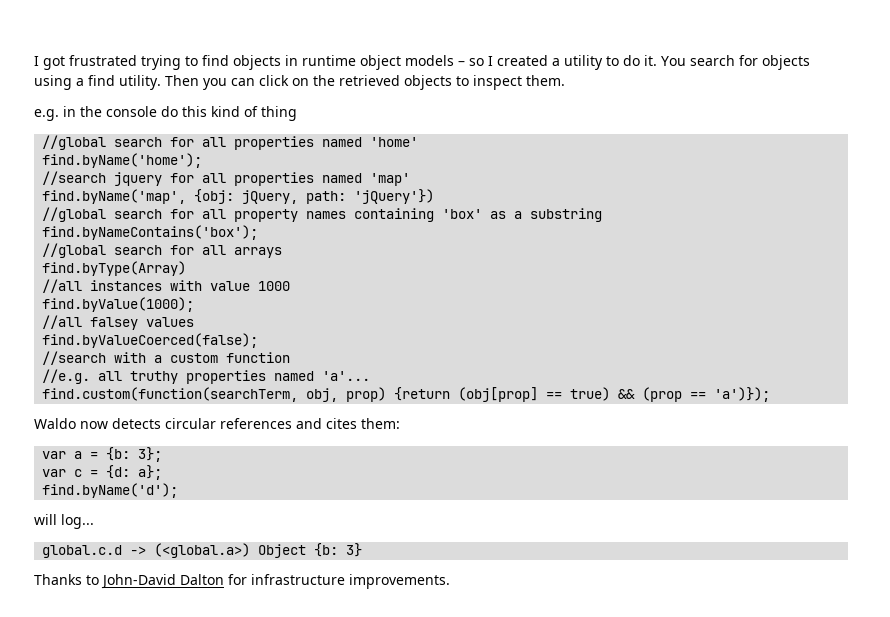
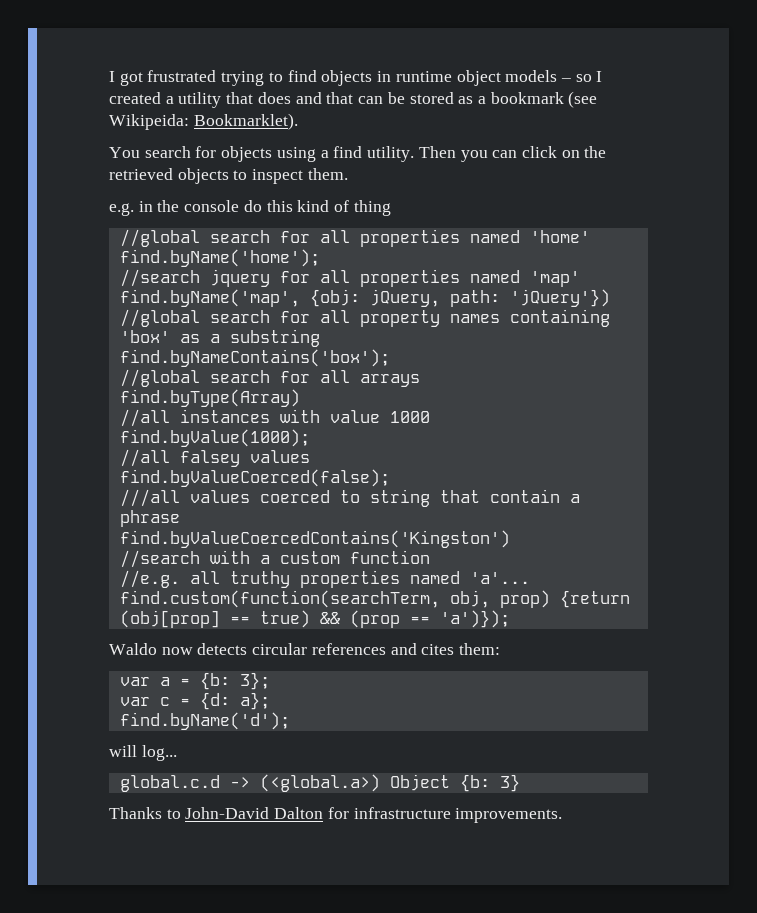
[606,55,657,66] to do it. -> [226,91,598,108] [109,113,298,130] that does and that can be stored as a bookmark (see Wikipeida: Bookmarklet). //
(259, 340) none -> [119,489,580,507] [119,510,180,527] [119,530,510,548] // ///all values coerced to string that contain a phrase // find.byValueCoercedContains('Kingston')

